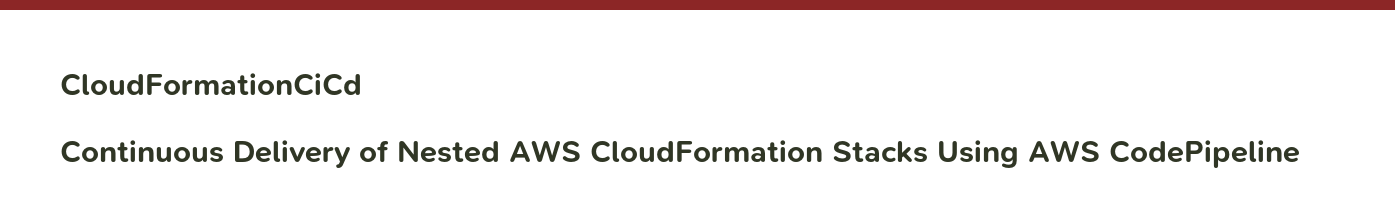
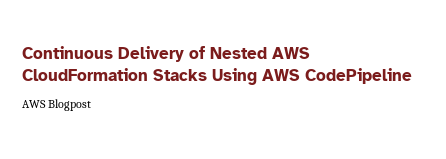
[60,73,362,96] CloudFormationCiCd // -> (22, 52) none
(1300, 154) none -> [22,99,92,111] // AWS Blogpost

